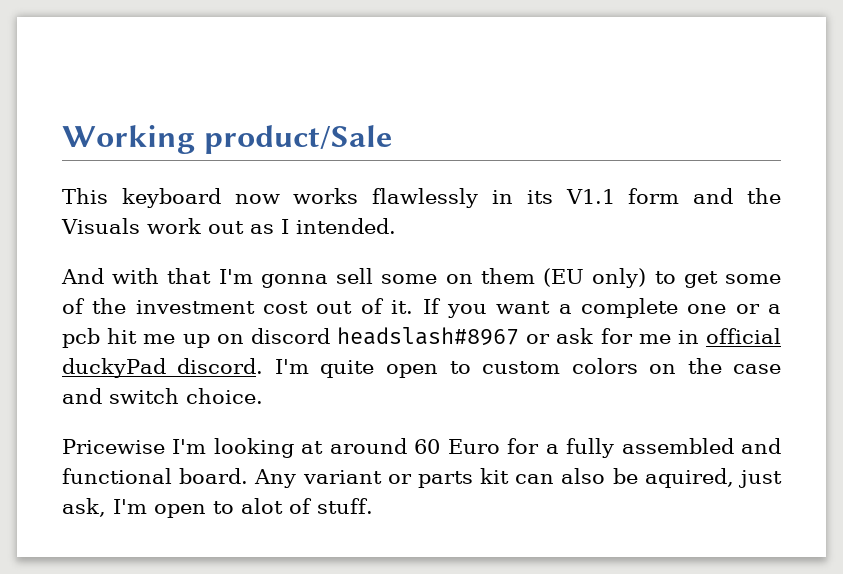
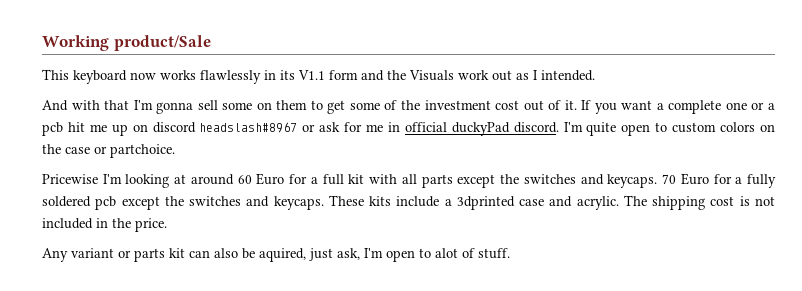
[543,268,647,288] (EU only) -> (308, 105) none
[62,388,263,404] and switch choice. -> [94,144,175,158] or partchoice.
[566,438,781,458] [62,468,249,484] fully assembled and functional board. -> [322,173,777,188] [42,195,776,210] [42,218,167,232] full kit with all parts except the switches and keycaps. 70 Euro for a fully soldered pcb except the switches and keycaps. These kits include a 3dprinted case and acrylic. The shipping cost is not included in the price. //

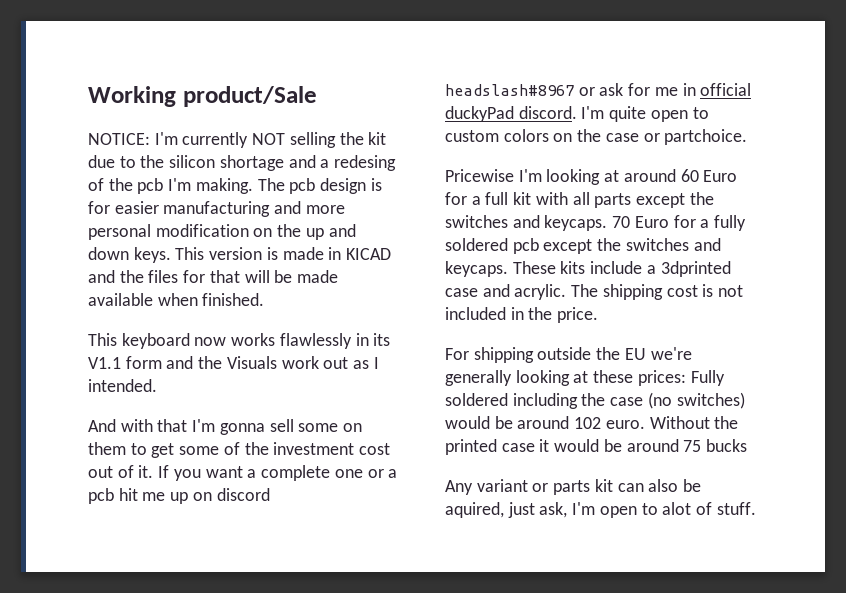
(211, 43) none -> [88,132,387,148] [88,155,397,171] [88,178,382,194] [88,201,345,217] [88,224,356,240] [88,247,392,263] [88,270,339,283] [88,293,265,306] // NOTICE: I'm currently NOT selling the kit due to the silicon shortage and a redesing of the pcb I'm making. The pcb design is for easier manufacturing and more personal modification on the up and down keys. This version is made in KICAD and the files for that will be made available when finished.
(167, 225) none -> [445,347,692,363] [445,370,725,386] [445,392,745,409] [445,416,739,429] [445,439,748,455] // For shipping outside the EU we're generally looking at these prices: Fully soldered including the case (no switches) would be around 102 euro. Without the printed case it would be around 75 bucks

